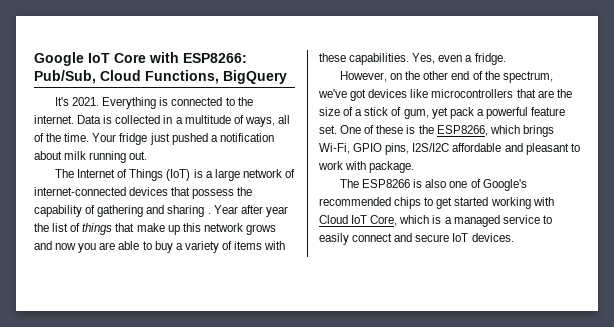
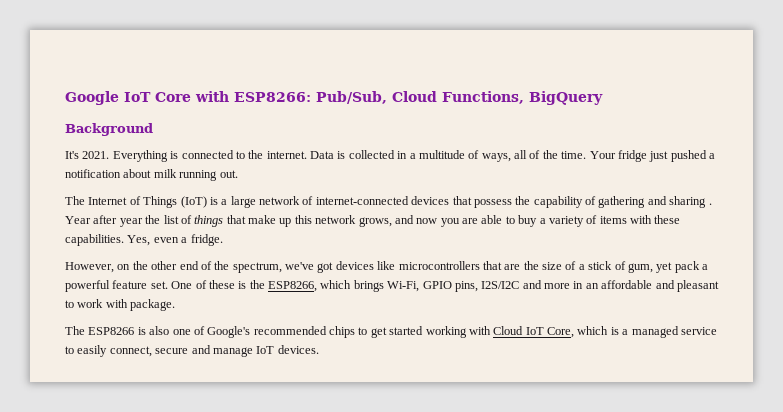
(287, 77) none -> [65,123,153,136] // Background
[245,224,276,235] grows -> [358,217,392,227] grows,
(450, 147) none -> [522,280,599,289] and more in an
[352,233,450,242] connect and secure -> [109,345,253,357] connect, secure and manage

